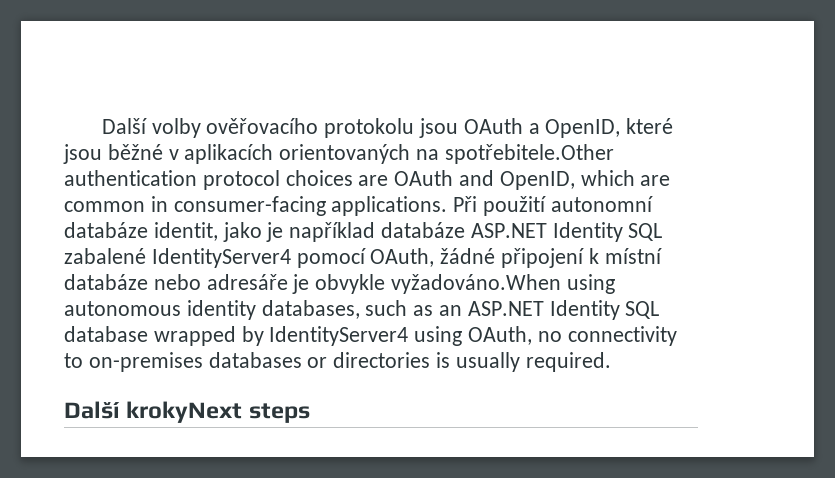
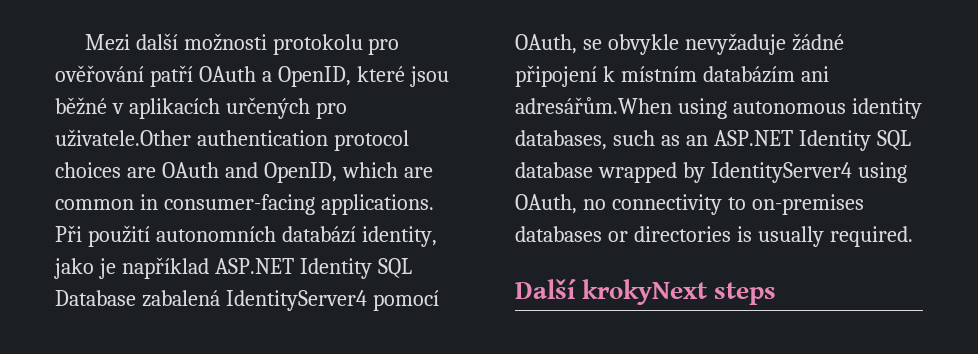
[101,118,459,138] Další volby ověřovacího protokolu jsou -> [84,33,400,55] [55,65,193,87] Mezi další možnosti protokolu pro ověřování patří
[279,144,614,164] orientovaných na spotřebitele.Other -> [225,97,347,119] [55,129,191,147] určených pro uživatele.Other
[550,196,653,212] [64,222,218,241] autonomní databáze identit, -> [155,226,437,247] autonomních databází identity,
[381,222,663,242] [64,248,146,264] databáze ASP.NET Identity SQL zabalené -> [214,258,412,279] [55,290,220,307] ASP.NET Identity SQL Database zabalená
[440,248,662,268] [64,274,562,294] žádné připojení k místní databáze nebo adresáře je obvykle vyžadováno.When -> [582,33,844,55] [515,65,829,87] [515,97,672,114] se obvykle nevyžaduje žádné připojení k místním databázím ani adresářům.When

